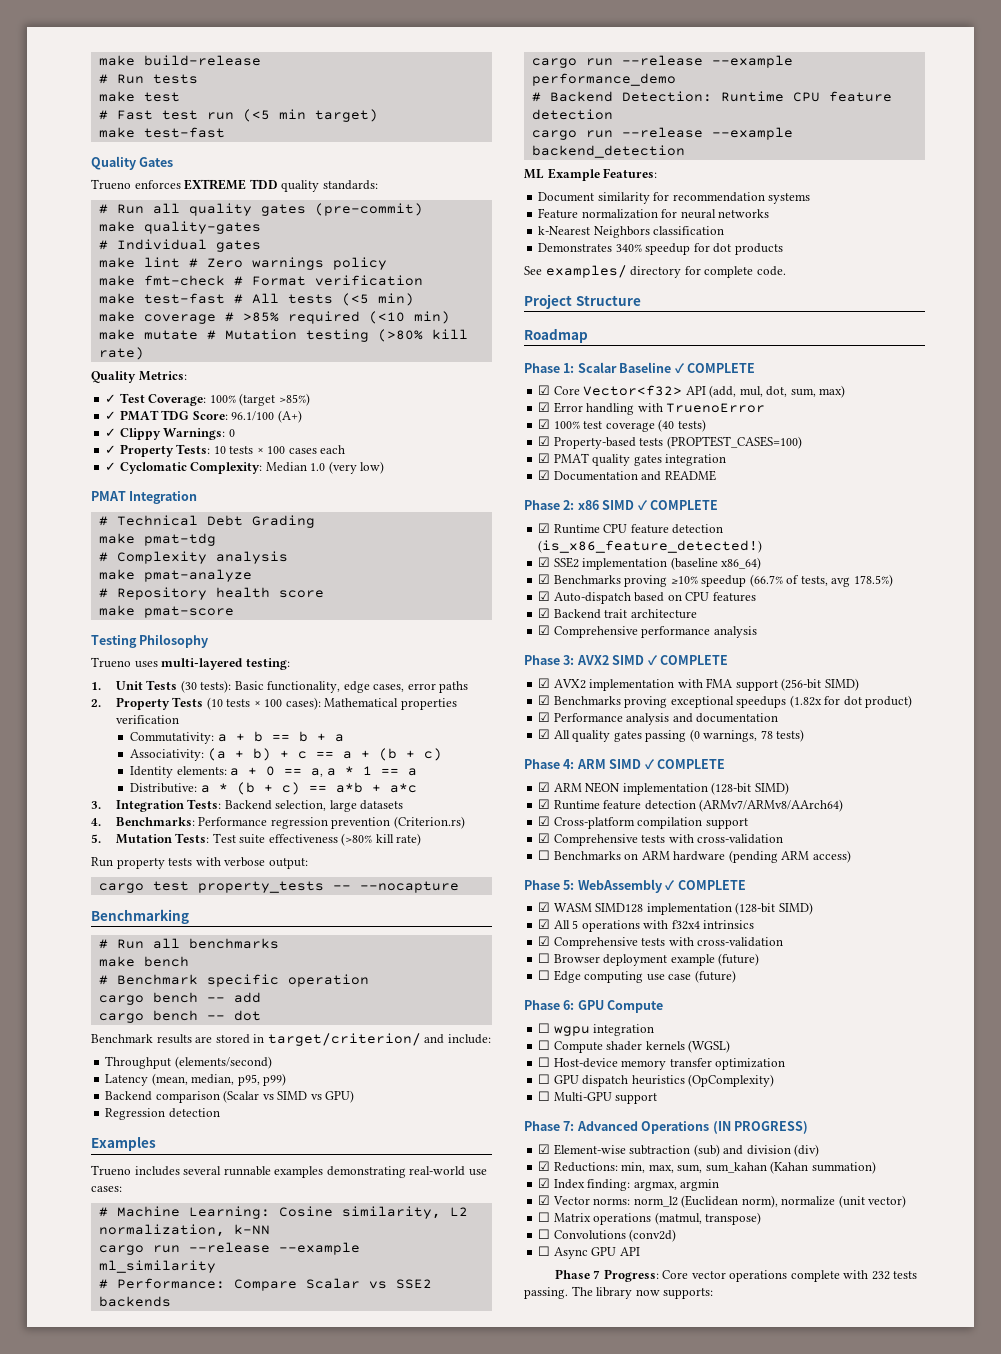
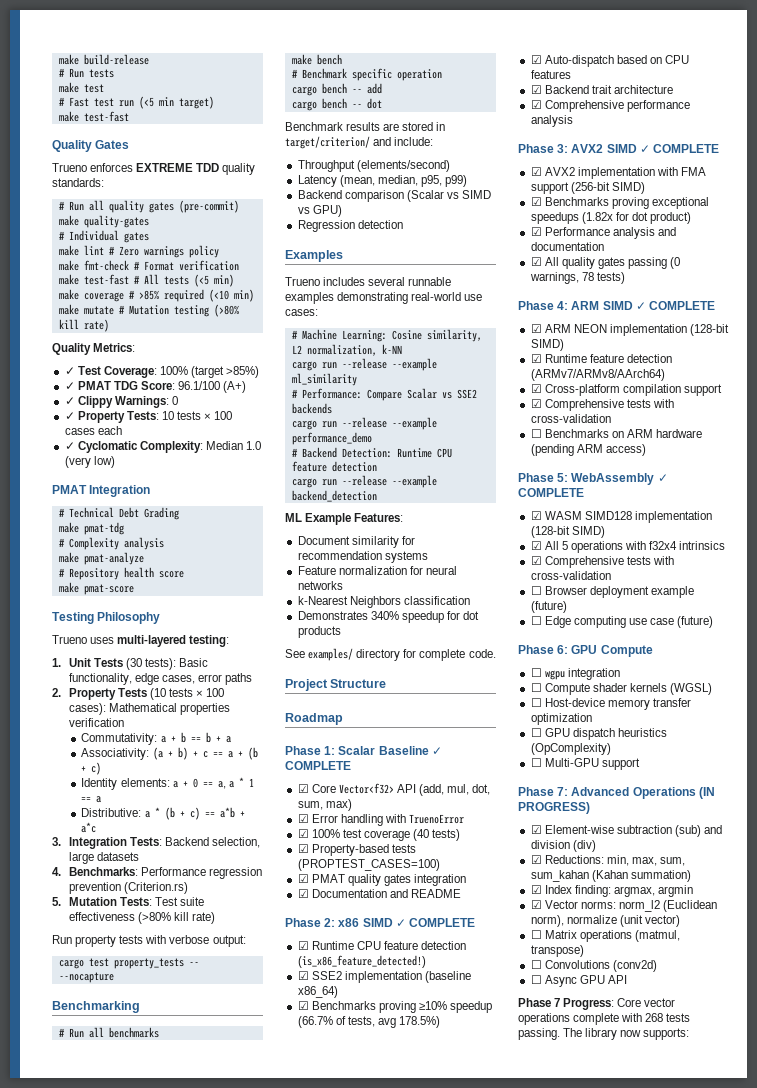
[871,1271,890,1280] 232 -> [645,1013,664,1022] 268

